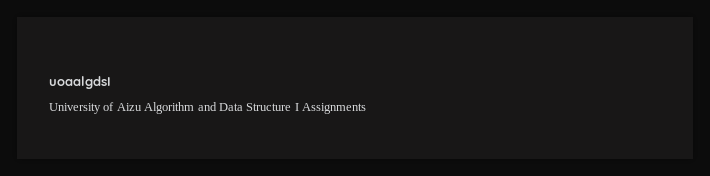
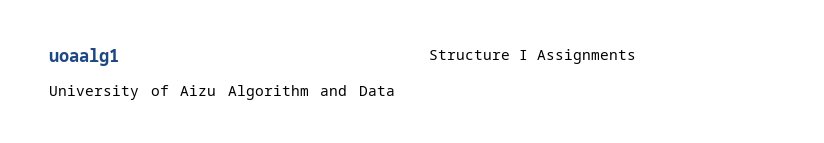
[49,76,111,89] uoaalgdsI -> [49,48,119,66] uoaalg1

